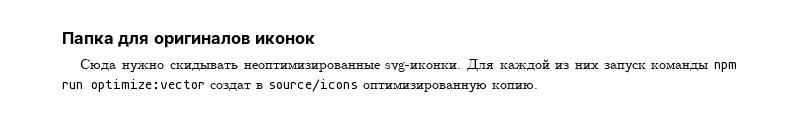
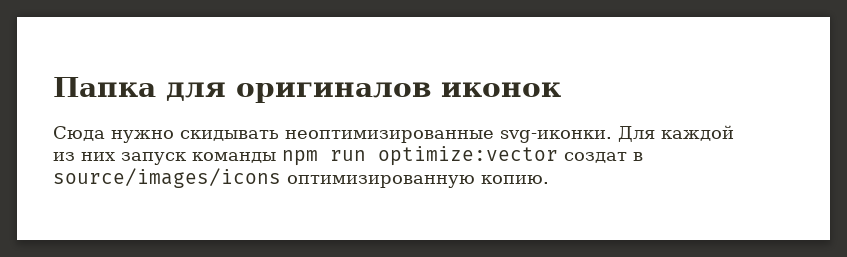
[268,79,358,92] source/icons -> [53,168,281,188] source/images/icons

